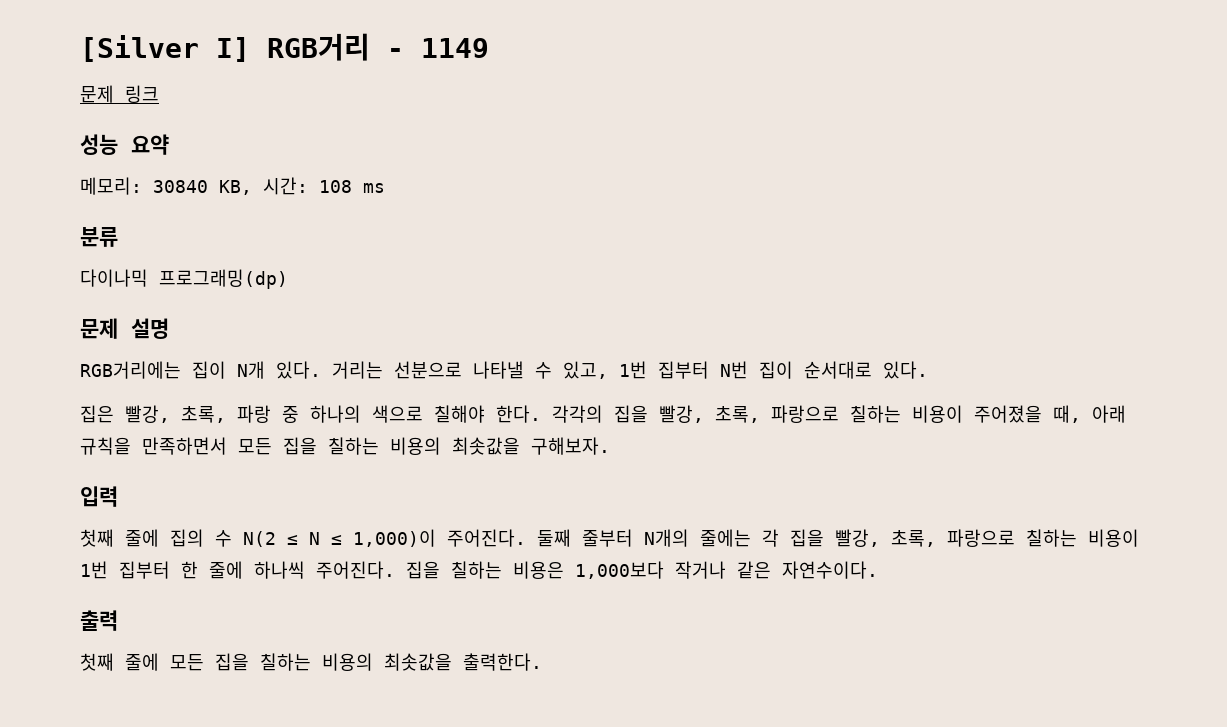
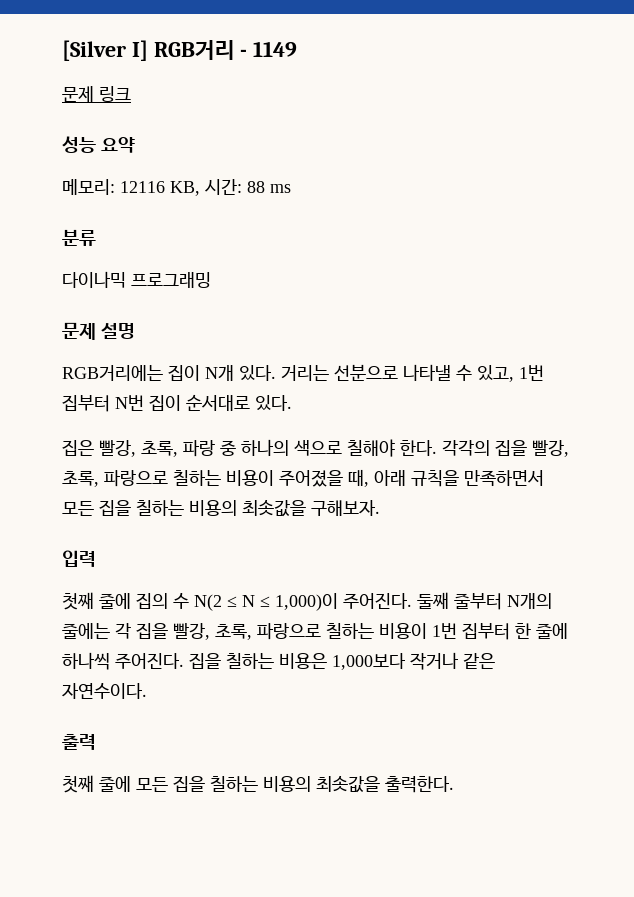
[153,180,208,193] 30840 -> [120,181,165,193] 12116
[319,180,352,193] 108 -> [247,181,265,193] 88
[159,269,288,289] 프로그래밍(dp) -> [131,272,211,288] 프로그래밍

